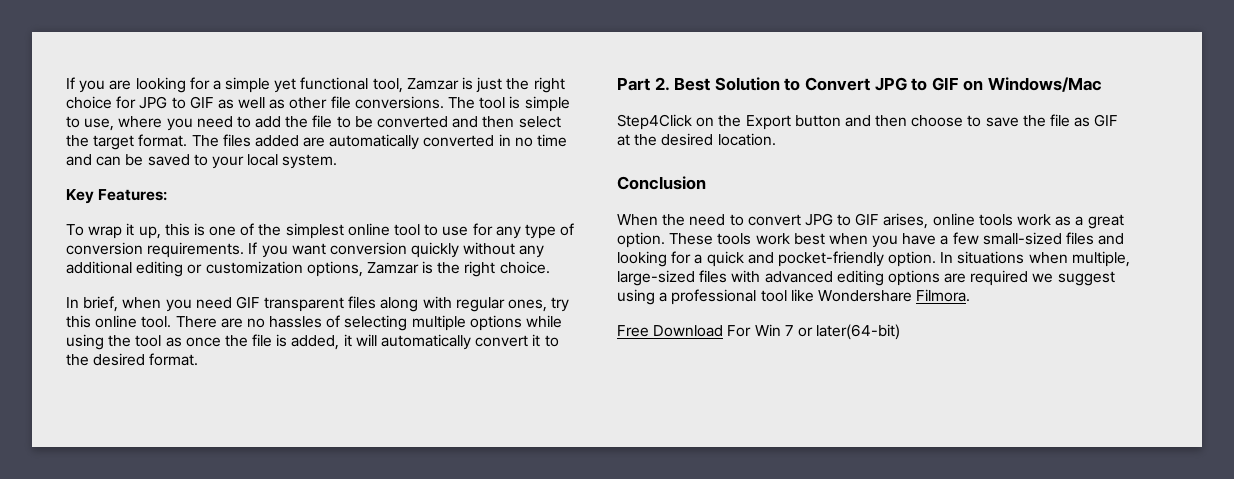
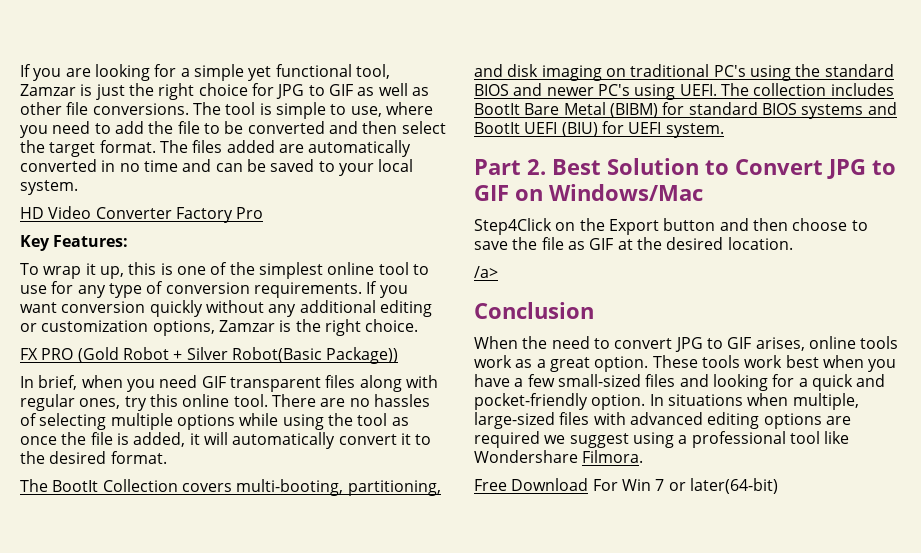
(338, 161) none -> [20,206,264,223] // HD Video Converter Factory Pro
(550, 267) none -> [20,347,399,364] // FX PRO (Gold Robot + Silver Robot(Basic Package))
(199, 359) none -> [20,479,441,496] [474,64,894,81] [474,83,894,100] [474,102,897,119] [474,121,724,138] // The BootIt Collection covers multi-booting, partitioning, and disk imaging on traditional PC's using the standard BIOS and newer PC's using UEFI. The collection includes BootIt Bare Metal (BIBM) for standard BIOS systems and BootIt UEFI (BIU) for UEFI system.
(776, 139) none -> [474,266,498,278] // /a>

